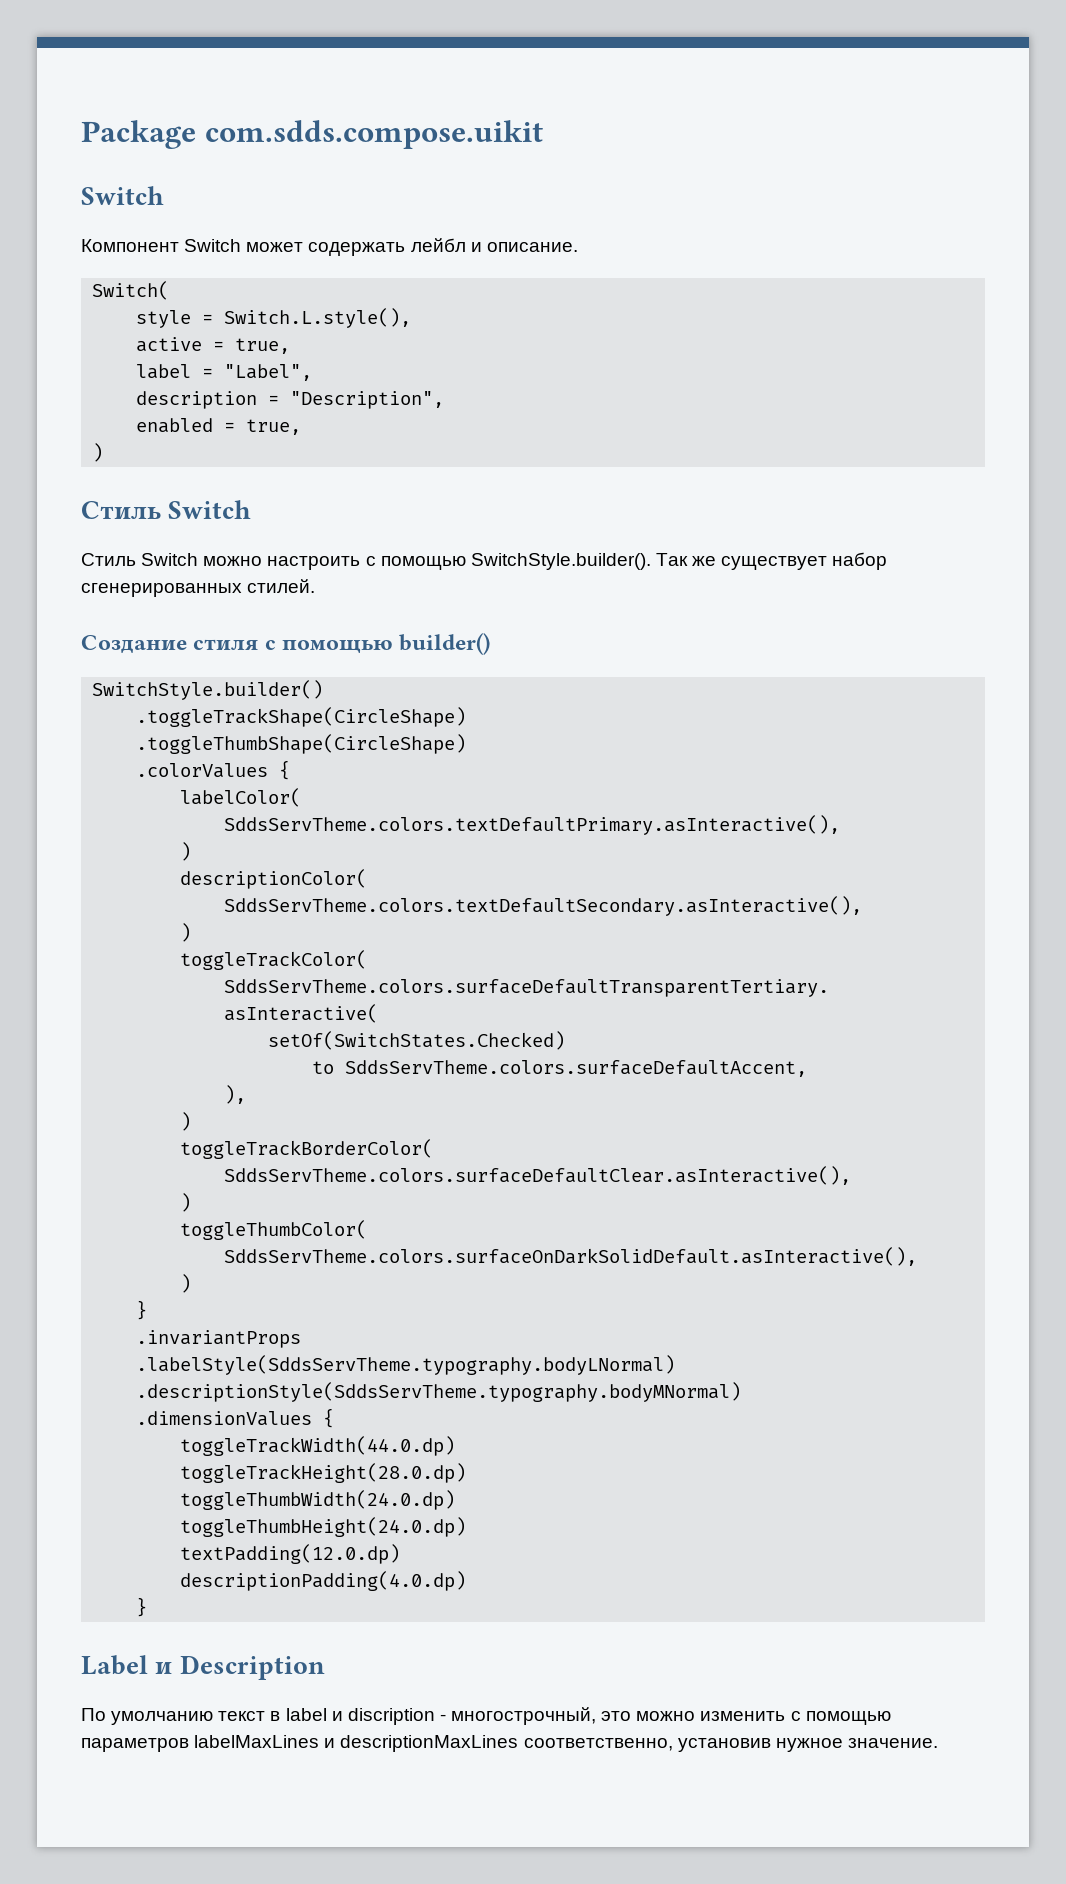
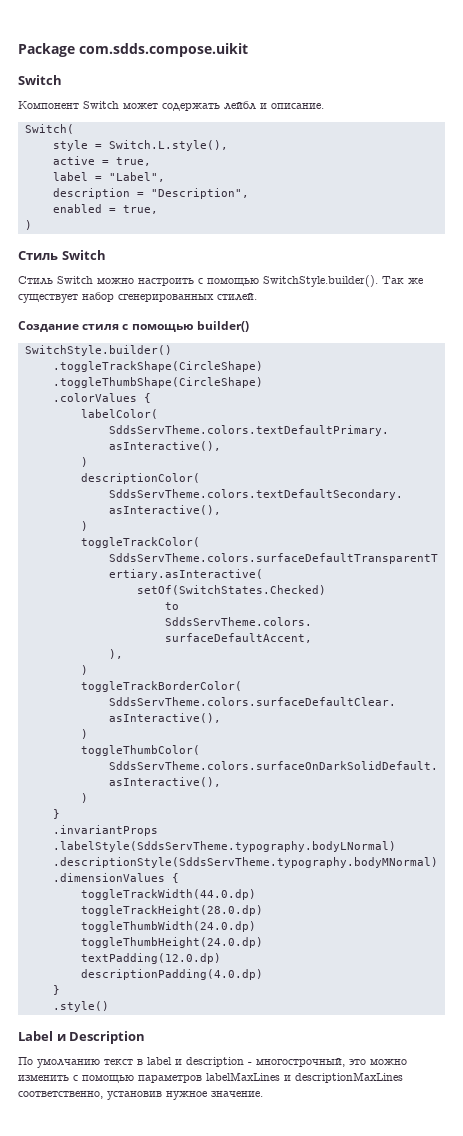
(148, 1607) none -> [52,1001,109,1012] // .style()
[347,1708,435,1725] discription -> [186,1057,244,1067] description

